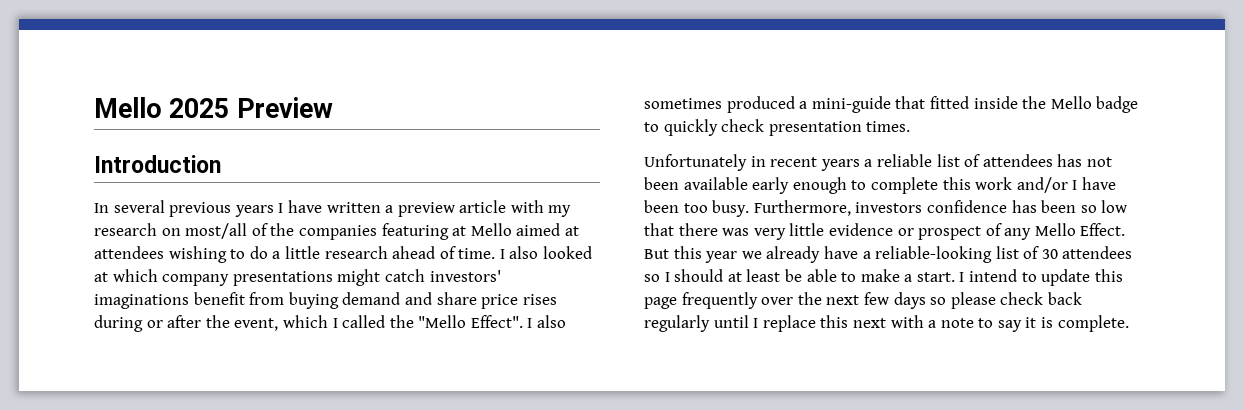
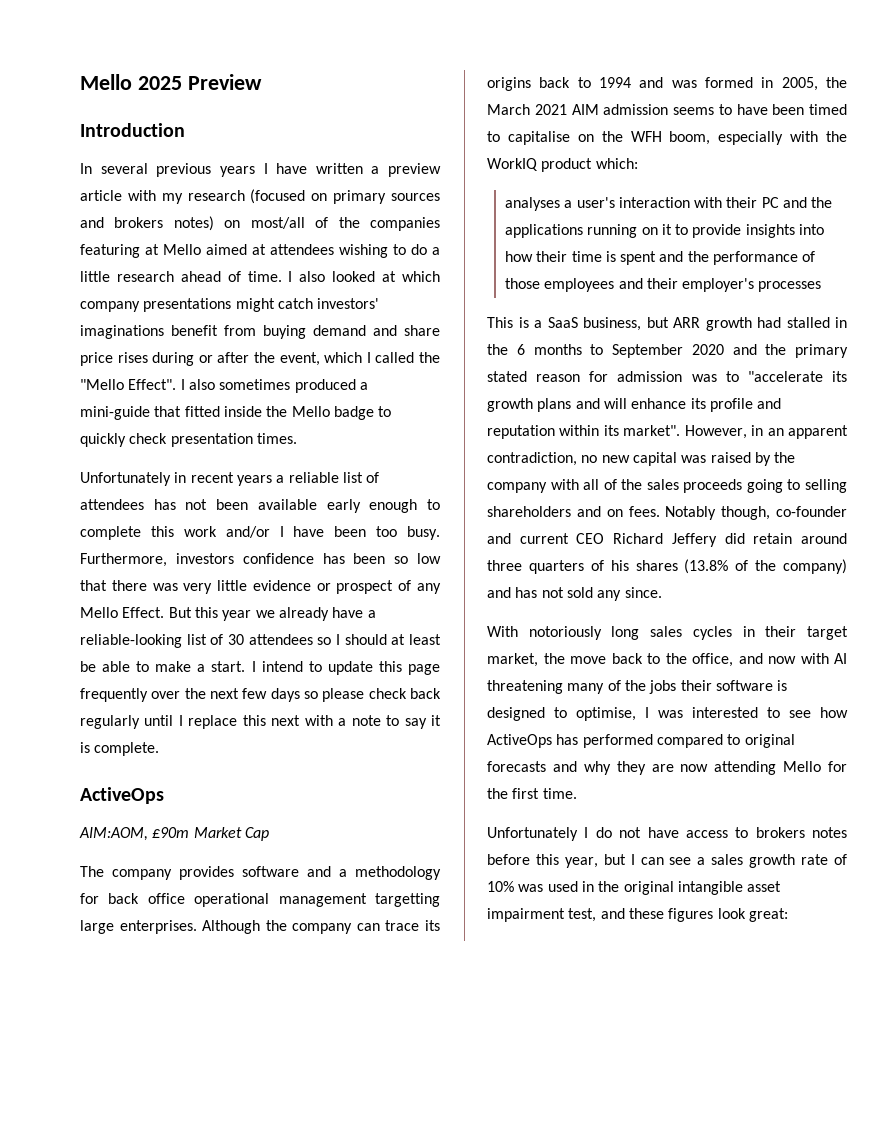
(157, 229) none -> [250,189,440,204] [80,216,214,231] (focused on primary sources and brokers notes)
(1129, 323) none -> [80,787,164,804] [79,827,269,841] [80,866,441,880] [80,893,441,907] [80,920,440,934] [487,77,847,91] [487,104,847,115] [487,131,847,145] [487,158,638,172] [504,197,833,211] [504,224,825,238] [504,251,816,265] [504,278,822,292] [487,317,847,331] [487,344,848,358] [487,371,847,382] [487,398,782,412] [487,425,848,439] [487,452,796,466] [487,479,847,493] [487,506,847,520] [487,533,847,547] [487,559,847,574] [487,587,662,601] [487,626,848,640] [487,653,847,667] [487,680,788,694] [487,707,848,721] [487,734,795,748] [487,761,847,775] [487,788,577,799] [487,827,847,841] [487,854,847,868] [487,881,782,895] [487,908,788,922] // ActiveOps // AIM:AOM, £90m Market Cap // The company provides software and a methodology for back office operational management targetting large enterprises. Although the company can trace its origins back to 1994 and was formed in 2005, the March 2021 AIM admission seems to have been timed to capitalise on the WFH boom, especially with the WorkIQ product which: // analyses a user's interaction with their PC and the applications running on it to provide insights into how their time is spent and the performance of those employees and their employer's processes // This is a SaaS business, but ARR growth had stalled in the 6 months to September 2020 and the primary stated reason for admission was to "accelerate its growth plans and will enhance its profile and reputation within its market". However, in an apparent contradiction, no new capital was raised by the company with all of the sales proceeds going to selling shareholders and on fees. Notably though, co-founder and current CEO Richard Jeffery did retain around three quarters of his shares (13.8% of the company) and has not sold any since. // With notoriously long sales cycles in their target market, the move back to the office, and now with AI threatening many of the jobs their software is designed to optimise, I was interested to see how ActiveOps has performed compared to original forecasts and why they are now attending Mello for the first time. // Unfortunately I do not have access to brokers notes before this year, but I can see a sales growth rate of 10% was used in the original intangible asset impairment test, and these figures look great:

